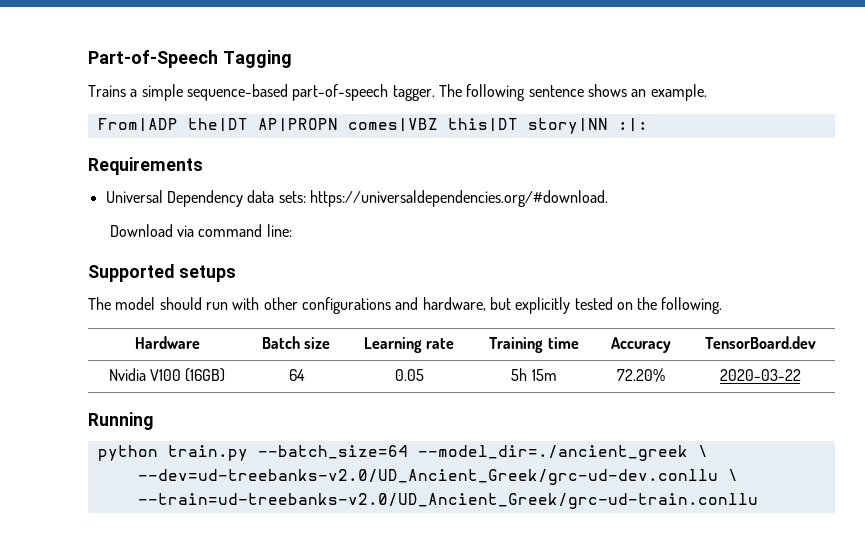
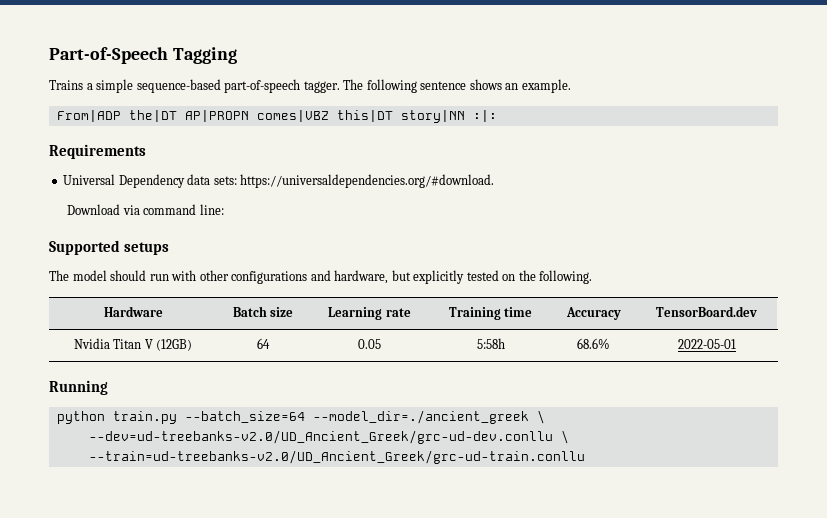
[150,368,226,382] V100 (16GB) -> [113,339,193,351] Titan V (12GB)
[511,368,557,381] [617,368,665,382] [719,369,801,381] 5h 15m | 72.20% | 2020-03-22 -> [476,338,505,349] [577,338,610,349] [677,339,736,349] 5:58h | 68.6% | 2022-05-01

